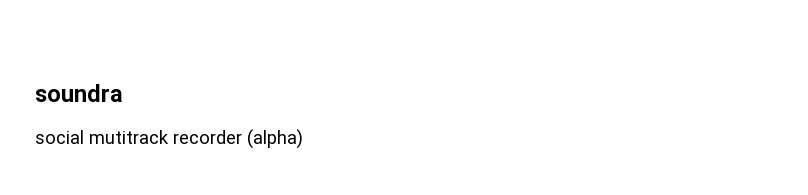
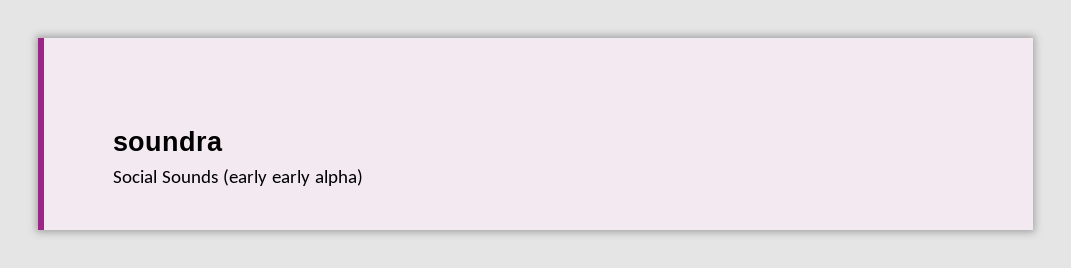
[35,129,303,149] social mutitrack recorder (alpha) -> [113,169,363,186] Social Sounds (early early alpha)

